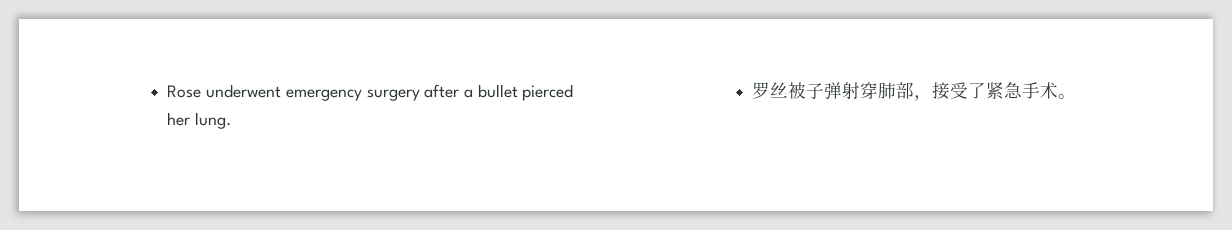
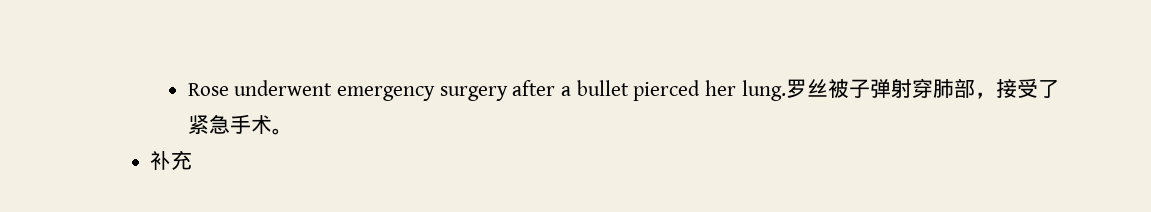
(232, 120) // -> (786, 90) none
(1077, 96) none -> [150,150,193,170] // 补充

